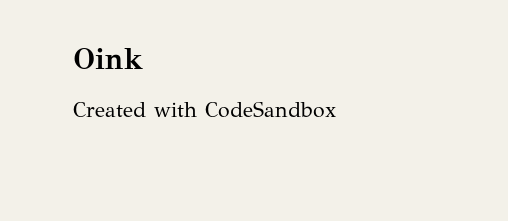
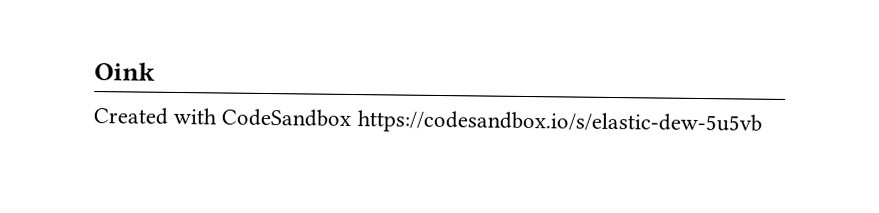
(336, 109) none -> [356,110,762,136] https://codesandbox.io/s/elastic-dew-5u5vb

